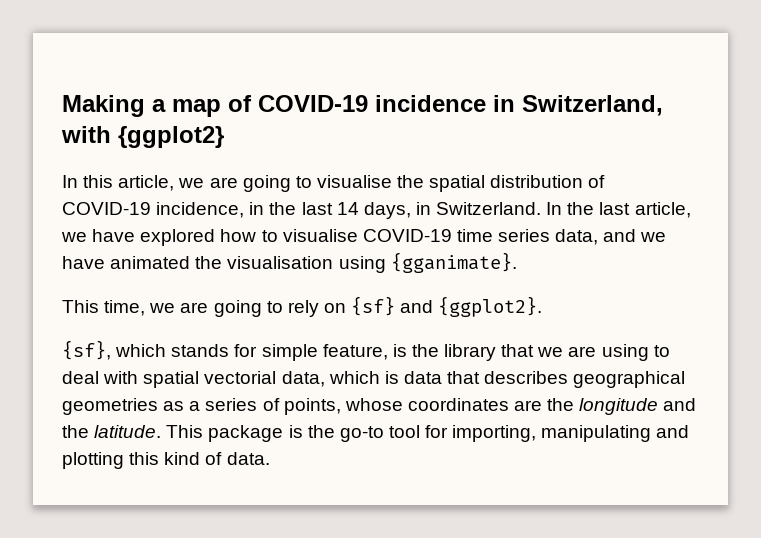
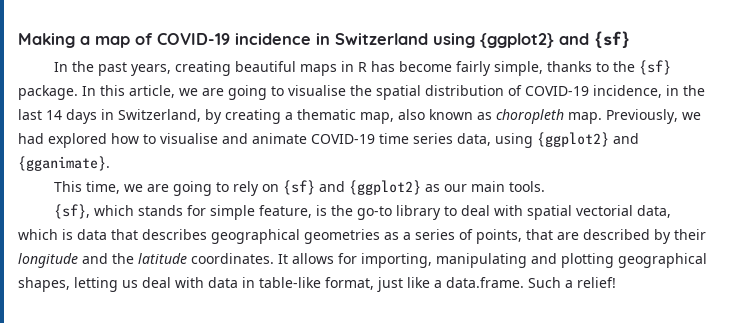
[522,95,663,116] [61,126,224,148] [62,175,78,188] Switzerland, with {ggplot2} // In -> [335,31,630,49] [53,60,671,76] [18,85,96,100] Switzerland using {ggplot2} and {sf} // In the past years, creating beautiful maps in R has become fairly simple, thanks to the {sf} package. In
[363,202,691,219] [61,229,136,242] days, in Switzerland. In the last article, we have -> [66,109,701,124] [18,133,44,144] days in Switzerland, by creating a thematic map, also known as choropleth map. Previously, we had
(358, 235) none -> [222,133,307,144] and animate
[603,229,667,242] [62,256,386,273] and we have animated the visualisation using -> [495,132,639,148] using {ggplot2} and
[438,296,543,317] {ggplot2}. -> [348,180,545,195] {ggplot2} as our main tools.
[444,344,649,361] library that we are using -> [356,205,441,220] go-to library
[344,398,697,415] [62,425,420,442] whose coordinates are the longitude and the latitude. This package is the go-to tool -> [526,229,706,244] [18,253,334,268] that are described by their longitude and the latitude coordinates. It allows
[129,452,270,465] this kind of data. -> [618,253,707,268] [18,277,616,292] geographical shapes, letting us deal with data in table-like format, just like a data.frame. Such a relief!

